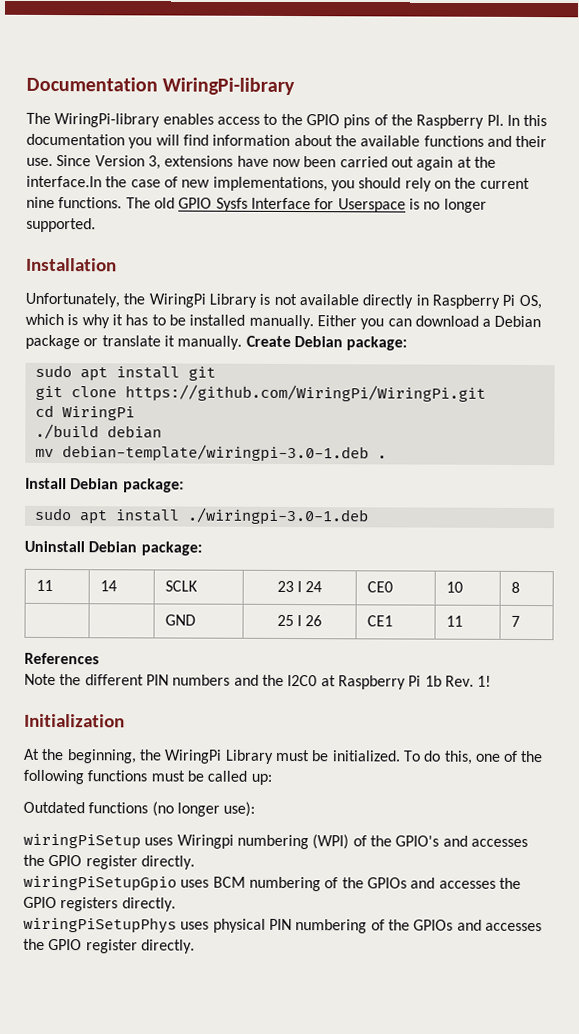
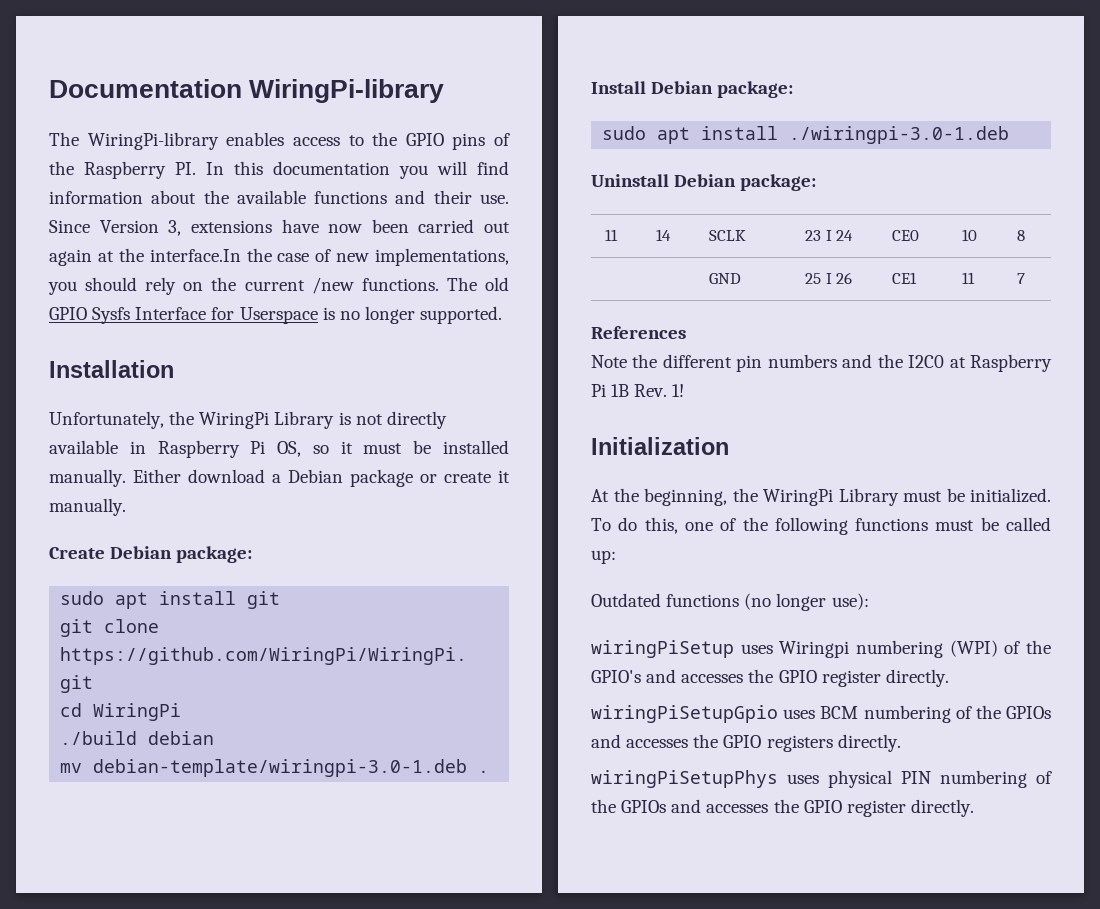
[26,196,55,209] nine -> [311,277,354,294] /new
[298,294,414,309] available directly -> [386,411,447,429] [49,440,118,454] directly available
[25,313,166,329] which is why it has to -> [312,441,403,454] so it must
[360,318,412,330] you can -> (181, 476) none
[101,335,161,347] translate -> [444,472,491,483] create
(243, 342) none -> (126, 507) //
[145,674,169,686] PIN -> [736,355,763,372] pin
[424,675,442,687] 1b -> [611,384,630,397] 1B

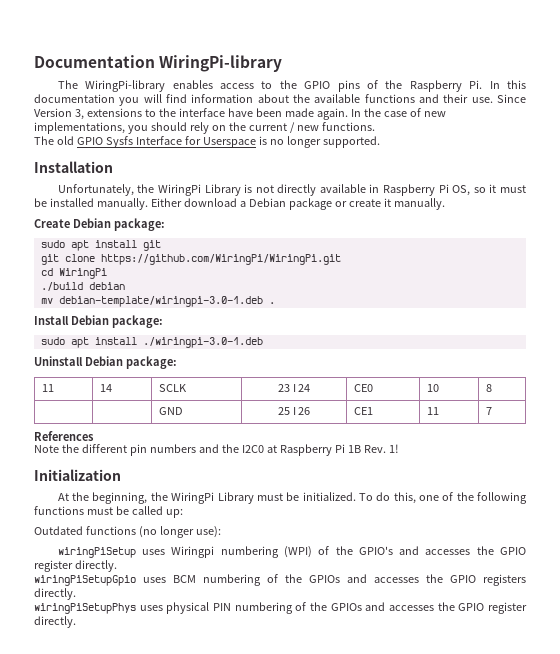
[175,162,196,175] PI. -> [469,80,483,89] Pi.
[281,219,510,233] [49,248,241,266] have now been carried out again at the interface.In -> [144,108,361,120] to the interface have been made again. In
[311,277,354,294] /new -> [289,122,319,133] / new
(439, 284) none -> (375, 126) //

